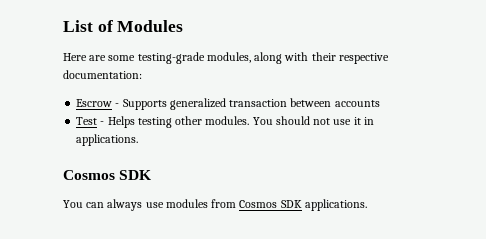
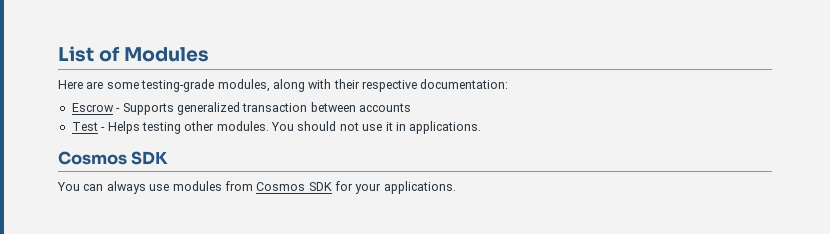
(302, 204) none -> [335,181,382,194] for your

